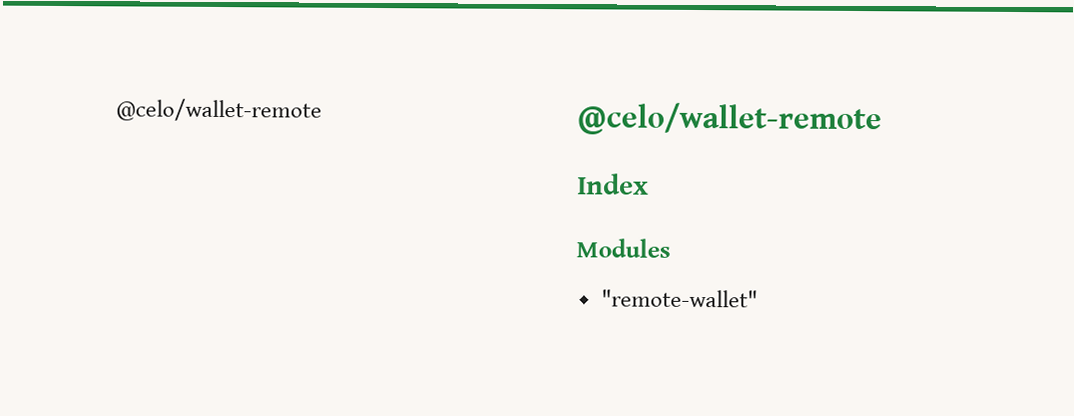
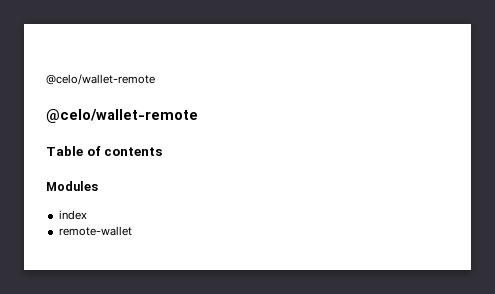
[577,173,649,195] Index -> [46,146,163,156] Table of contents
[600,289,758,308] "remote-wallet" -> [58,210,87,220] [58,226,132,236] index // remote-wallet

